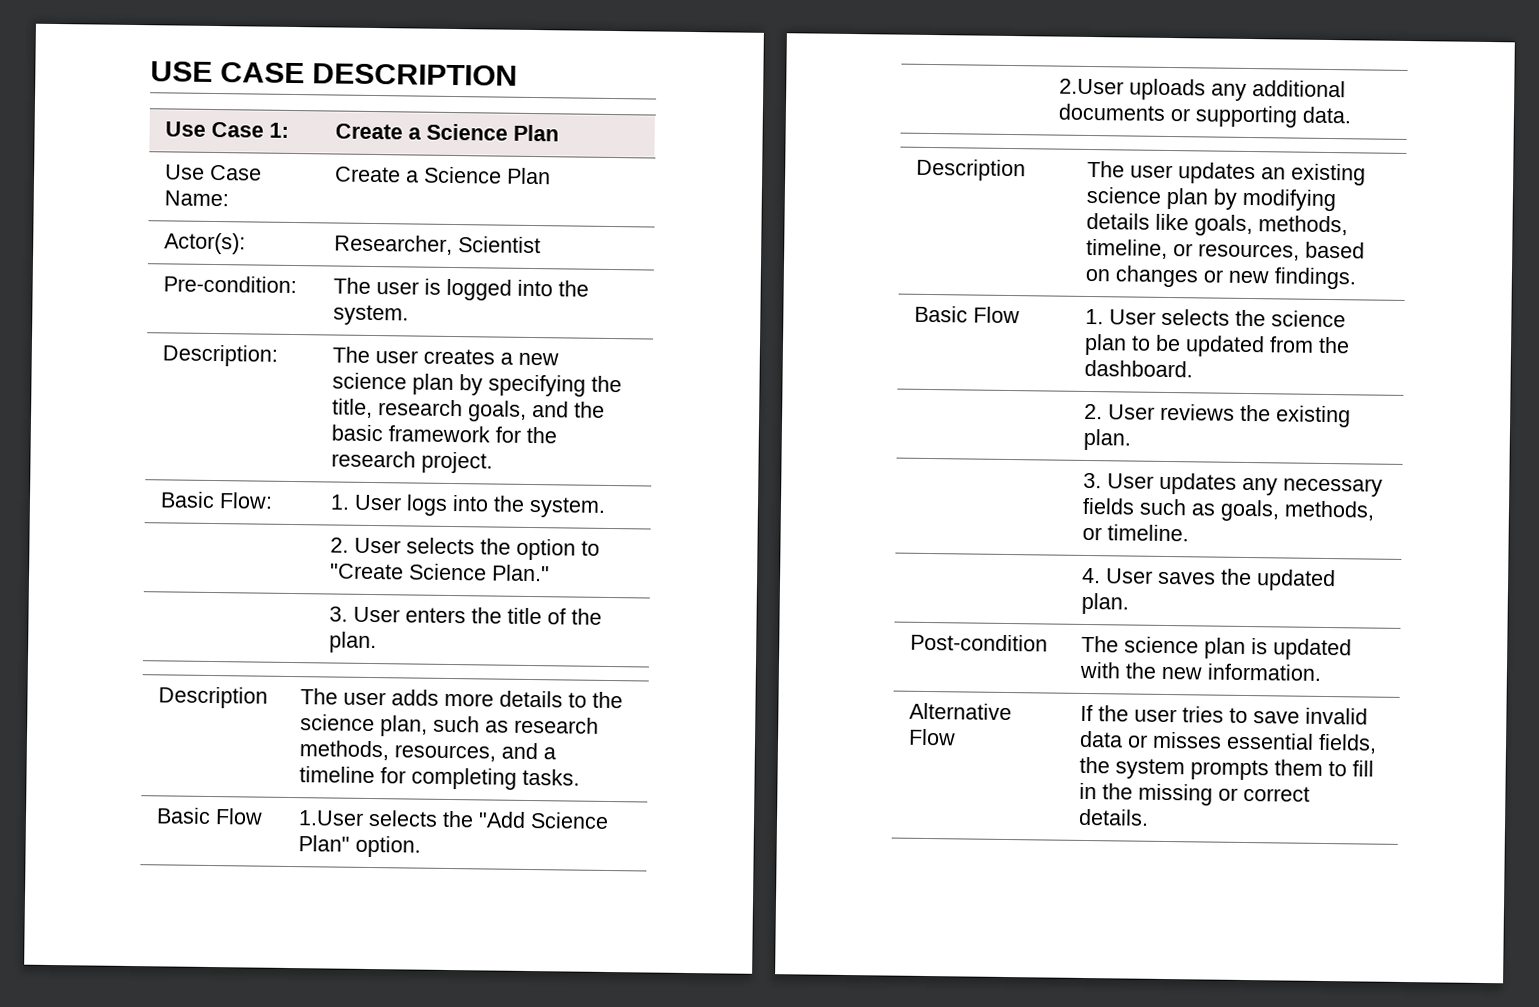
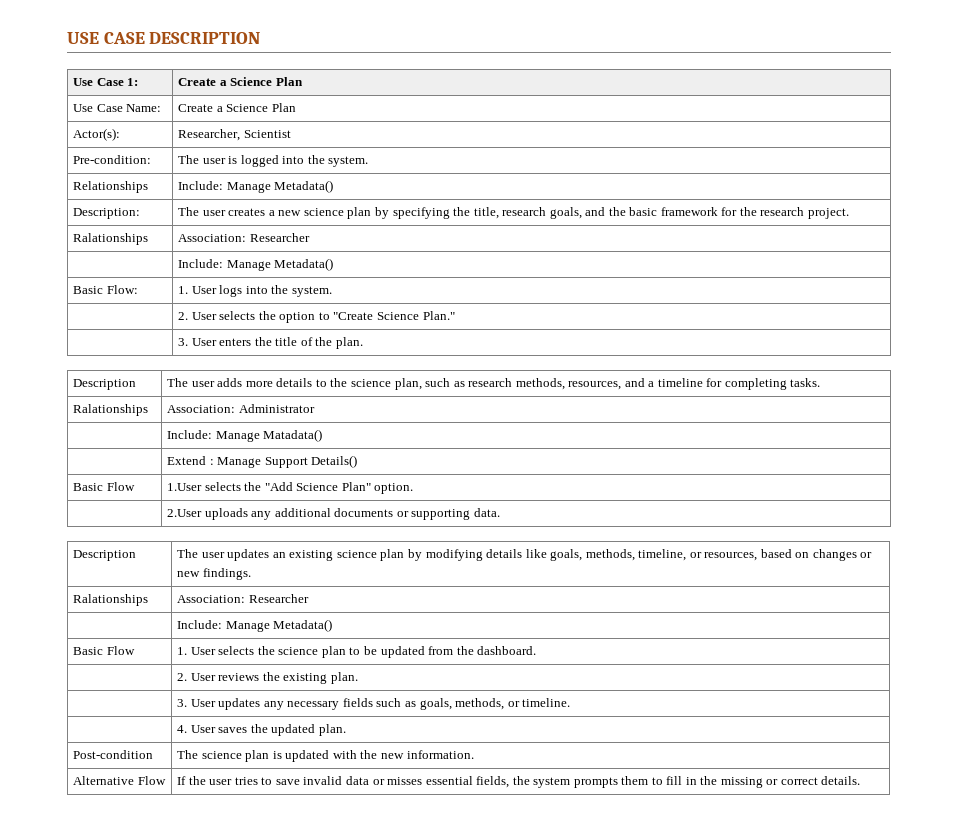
(410, 315) none -> [73,181,149,193] [178,180,334,193] // Relationships | Include: Manage Metadata()
(494, 462) none -> [73,233,149,245] [178,233,310,242] [178,258,334,271] // Ralationships | Association: Researcher // | Include: Manage Metadata()
(581, 777) none -> [73,404,149,416] [167,404,315,413] [167,429,323,442] [167,455,358,468] // Ralationships | Association: Administrator // | Include: Manage Matadata() // | Extend : Manage Support Details()
(1358, 278) none -> [73,594,149,606] [177,594,309,603] [177,619,333,632] // Ralationships | Association: Researcher // | Include: Manage Metadata()

